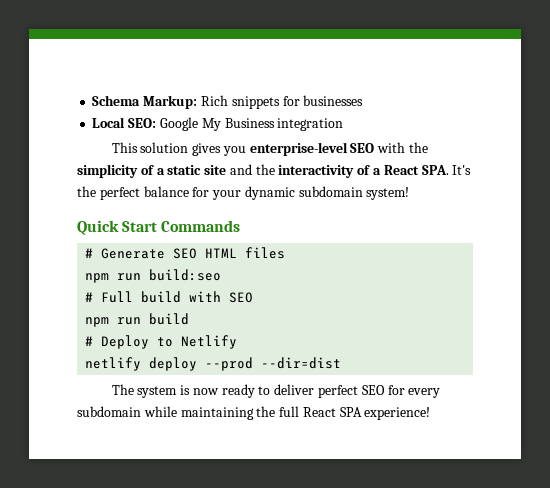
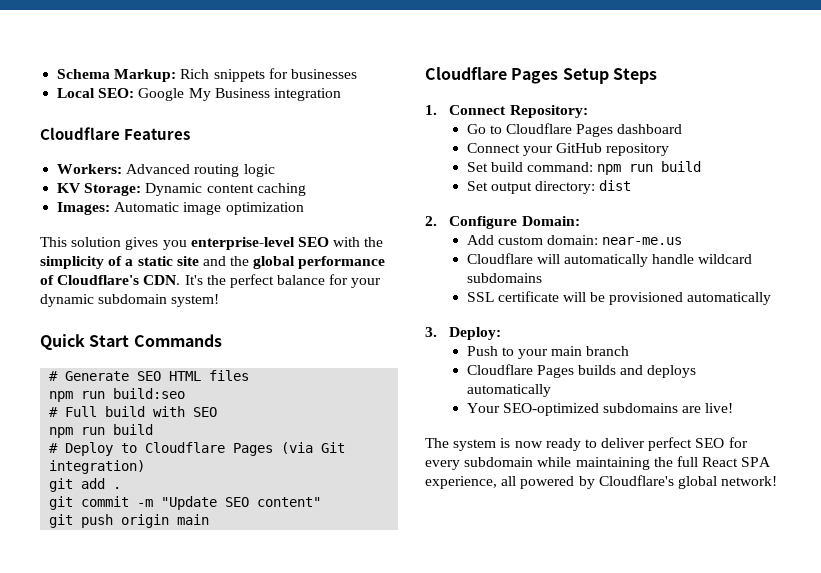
(344, 124) none -> [40,127,191,140] [57,164,275,177] [57,183,306,196] [57,202,304,215] // Cloudflare Features // Workers: Advanced routing logic // KV Storage: Dynamic content caching // Images: Automatic image optimization
[278,165,449,178] interactivity of a React SPA. -> [253,256,386,269] [40,275,181,285] global performance of Cloudflare's CDN.
[181,335,238,349] [85,357,342,371] Netlify // netlify deploy --prod --dir=dist -> [145,442,346,456] [49,460,146,474] [49,478,122,492] [49,496,322,510] [49,514,210,528] [425,67,657,84] [425,105,588,118] [466,123,683,137] [466,143,670,156] [466,161,702,175] [466,180,632,194] [425,216,580,229] [466,235,683,245] [466,253,753,267] [466,273,542,283] [466,291,772,305] [425,327,502,340] [466,346,630,359] [466,364,697,378] [466,384,551,397] [466,403,734,416] Cloudflare Pages (via Git integration) // git add . // git commit -m "Update SEO content" // git push origin main // Cloudflare Pages Setup Steps // 1. Connect Repository: // Go to Cloudflare Pages dashboard // Connect your GitHub repository // Set build command: npm run build // Set output directory: dist // 2. Configure Domain: // Add custom domain: near-me.us // Cloudflare will automatically handle wildcard subdomains // SSL certificate will be provisioned automatically // 3. Deploy: // Push to your main branch // Cloudflare Pages builds and deploys automatically // Your SEO-optimized subdomains are live!
[364,407,431,420] experience! -> [425,475,778,489] experience, all powered by Cloudflare's global network!

